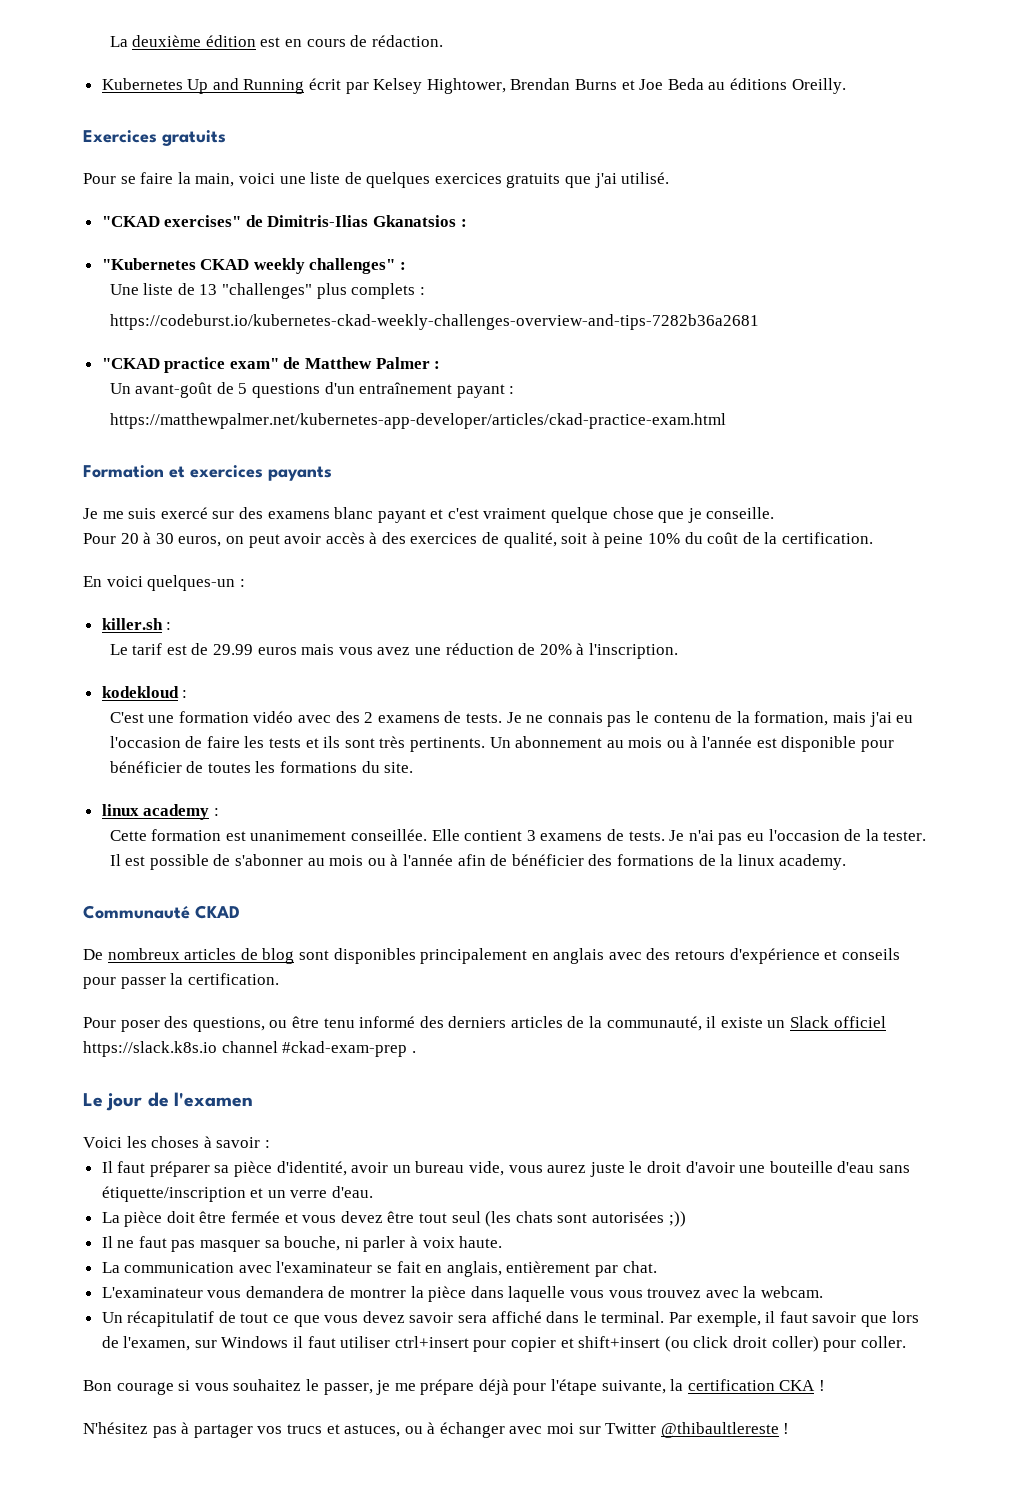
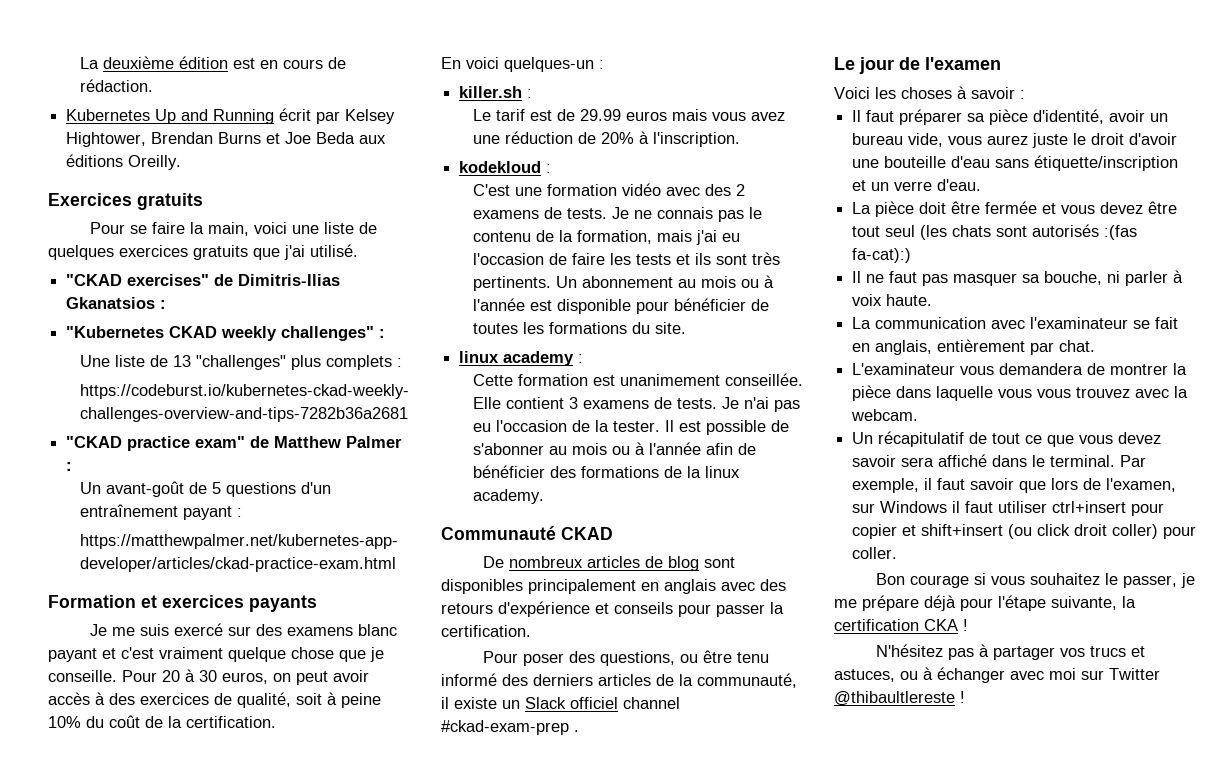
[708,82,726,90] au -> [359,135,387,144] aux
(775, 513) // -> (117, 676) none
[83,1041,217,1057] https://slack.k8s.io -> (618, 703) none
[591,1211,686,1227] autorisées ;)) -> [1032,224,1138,240] [852,248,912,263] autorisés :(fas fa-cat):)

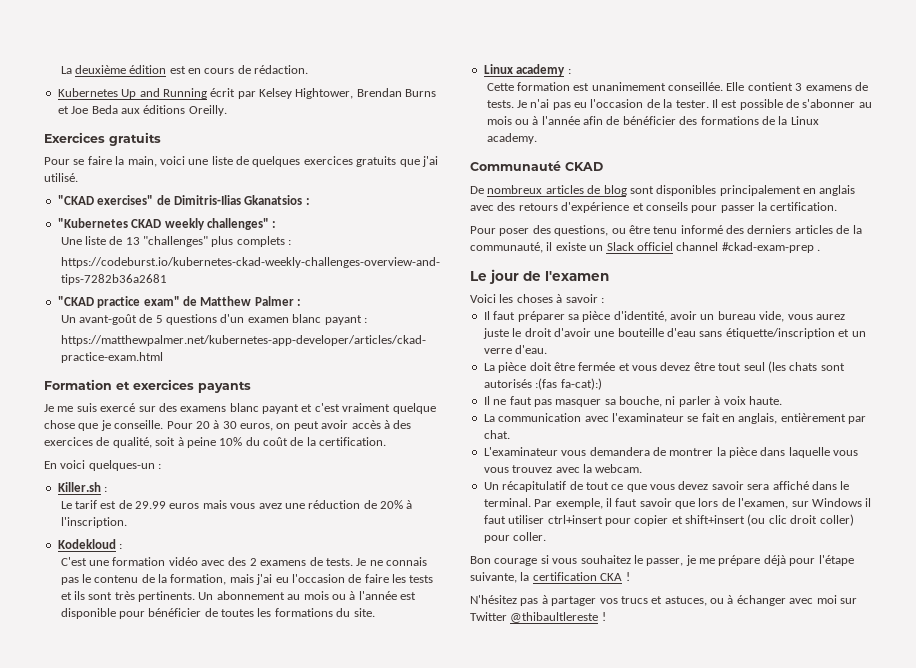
[79,504,178,517] entraînement -> [247,314,322,323] examen blanc
[459,86,523,98] killer.sh -> [57,482,101,492] Killer.sh
[459,161,542,173] kodekloud -> [57,539,116,549] Kodekloud
[459,351,500,363] linux -> [483,64,513,74] Linux
[704,466,740,478] linux -> [790,116,819,125] Linux
[1037,524,1071,536] click -> [768,515,787,524] clic

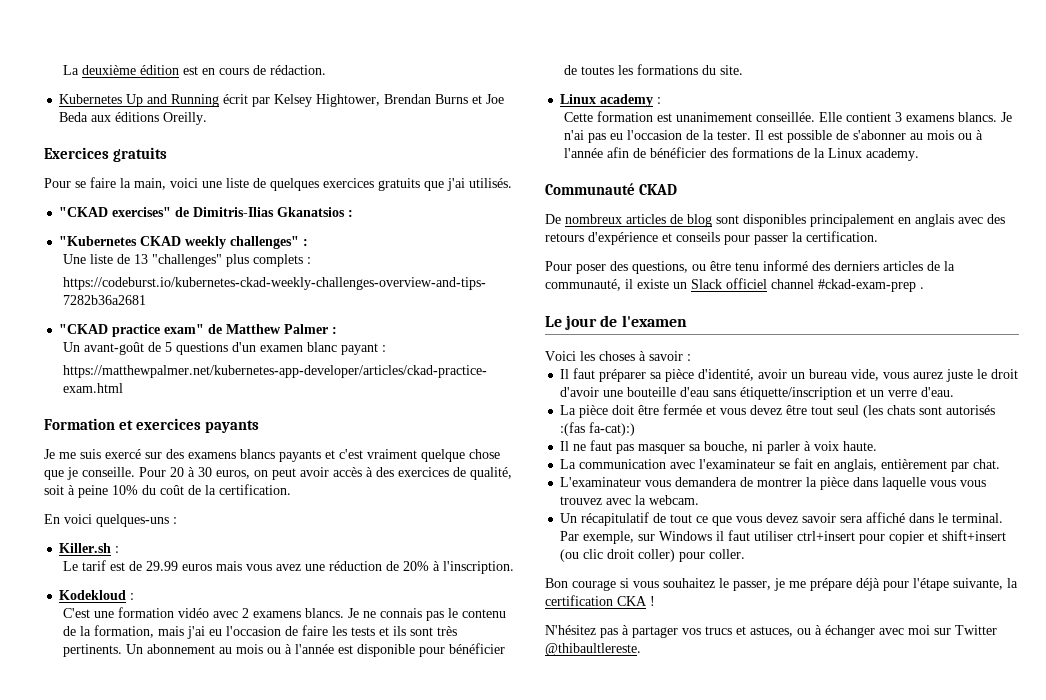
[44,173,78,182] utilisé. -> [469,178,512,188] utilisés.
[229,403,299,414] blanc payant -> [240,449,321,462] blancs payants
[88,460,155,471] quelques-un -> [96,514,169,527] quelques-uns
[228,557,247,566] des -> (239, 614) none
[309,557,353,566] de tests. -> [305,608,345,618] blancs.
[854,82,868,91] [486,100,514,108] de tests. -> [958,112,998,122] blancs.
[605,498,789,509] il faut savoir que lors de l'examen, -> (635, 537) none
[510,612,606,623] @thibaultlereste ! -> [545,643,641,656] @thibaultlereste.

